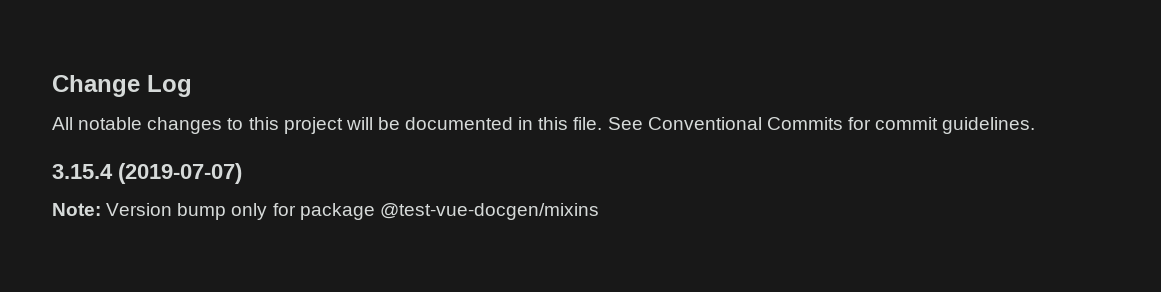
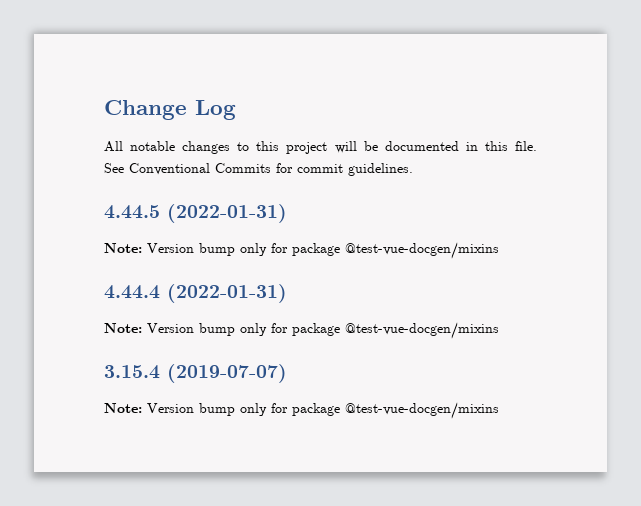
(1036, 125) none -> [104,204,287,223] [104,242,499,259] [104,284,287,303] [104,322,499,339] // 4.44.5 (2022-01-31) // Note: Version bump only for package @test-vue-docgen/mixins // 4.44.4 (2022-01-31) // Note: Version bump only for package @test-vue-docgen/mixins

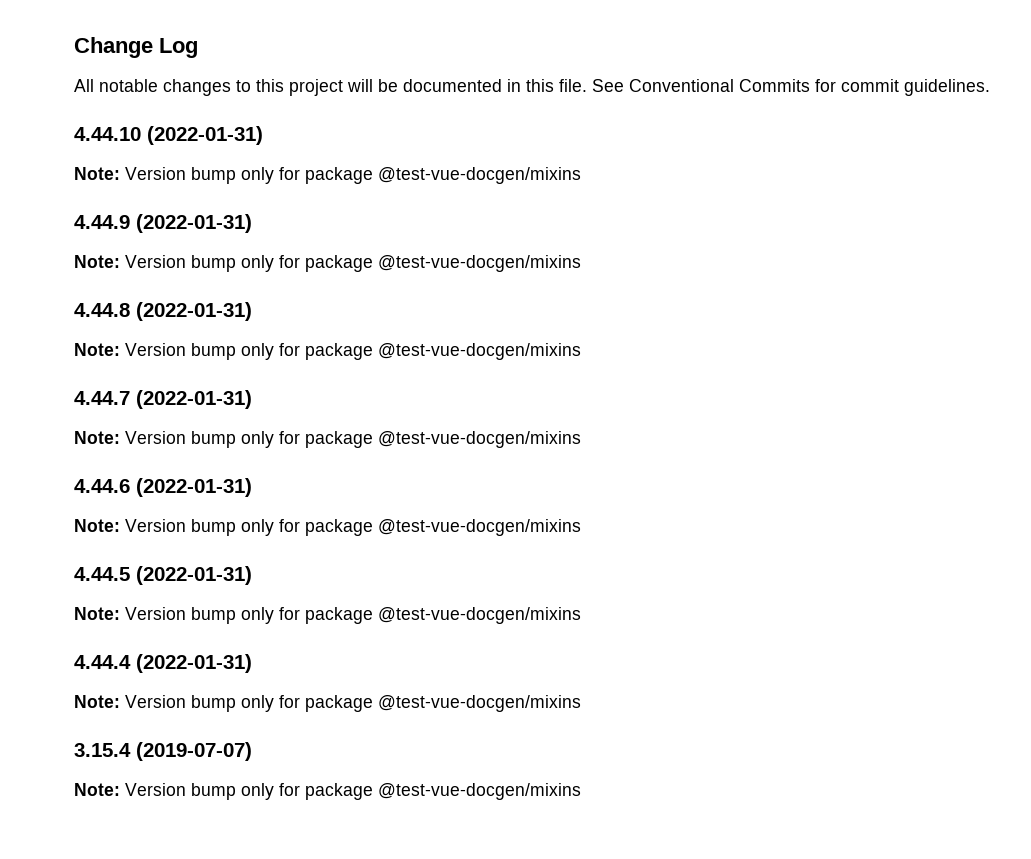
(413, 169) none -> [74,126,263,145] [74,167,581,184] [74,214,252,233] [74,255,581,272] [74,302,252,321] [74,343,581,360] [74,390,252,409] [74,431,581,448] [74,478,252,497] [74,519,581,536] // 4.44.10 (2022-01-31) // Note: Version bump only for package @test-vue-docgen/mixins // 4.44.9 (2022-01-31) // Note: Version bump only for package @test-vue-docgen/mixins // 4.44.8 (2022-01-31) // Note: Version bump only for package @test-vue-docgen/mixins // 4.44.7 (2022-01-31) // Note: Version bump only for package @test-vue-docgen/mixins // 4.44.6 (2022-01-31) // Note: Version bump only for package @test-vue-docgen/mixins

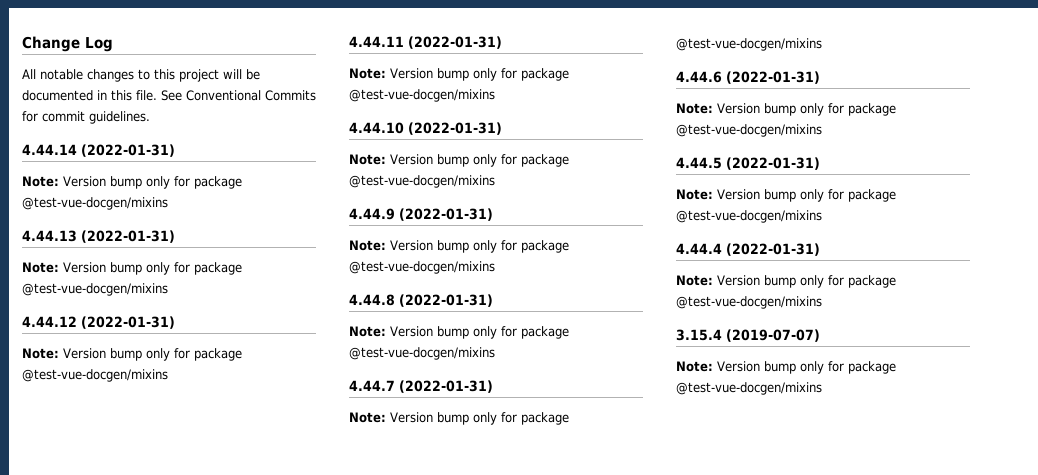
(990, 87) none -> [22,144,175,157] [22,176,242,189] [22,197,168,210] [22,230,175,243] [22,262,242,275] [22,283,168,296] [22,316,175,329] [22,348,242,361] [22,369,168,382] [349,36,502,49] [349,68,569,81] [349,89,495,102] // 4.44.14 (2022-01-31) // Note: Version bump only for package @test-vue-docgen/mixins // 4.44.13 (2022-01-31) // Note: Version bump only for package @test-vue-docgen/mixins // 4.44.12 (2022-01-31) // Note: Version bump only for package @test-vue-docgen/mixins // 4.44.11 (2022-01-31) // Note: Version bump only for package @test-vue-docgen/mixins

